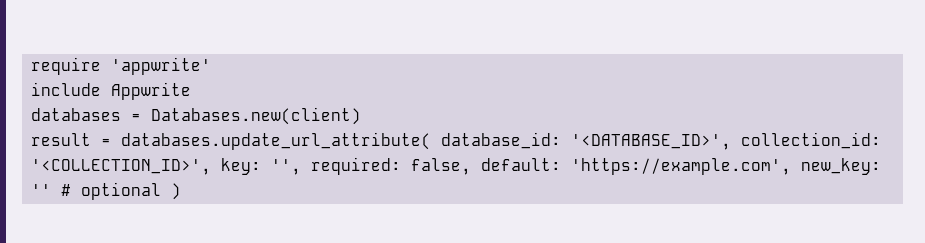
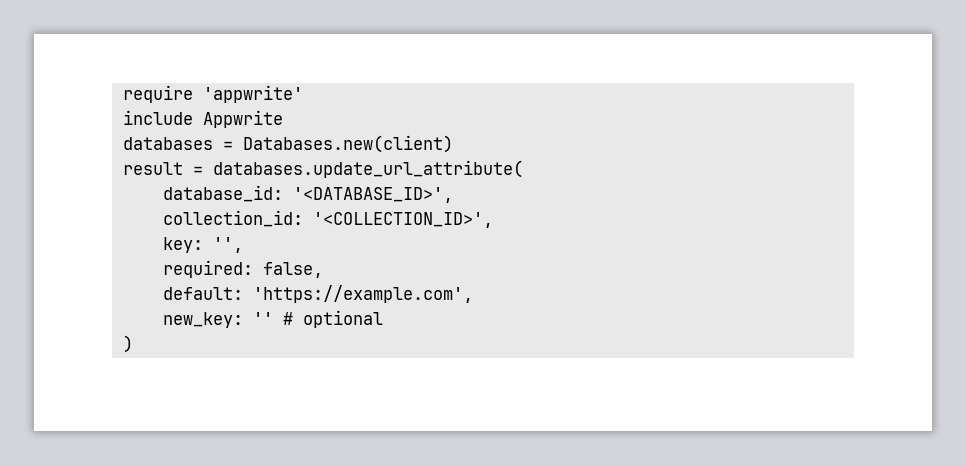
(431, 141) none -> (523, 169) //
(731, 142) none -> (453, 195) //
(211, 167) none -> (493, 220) //
(301, 167) none -> (243, 245) //
(471, 166) none -> (323, 270) //
(791, 166) none -> (473, 294) //
(161, 191) none -> (383, 319) //

